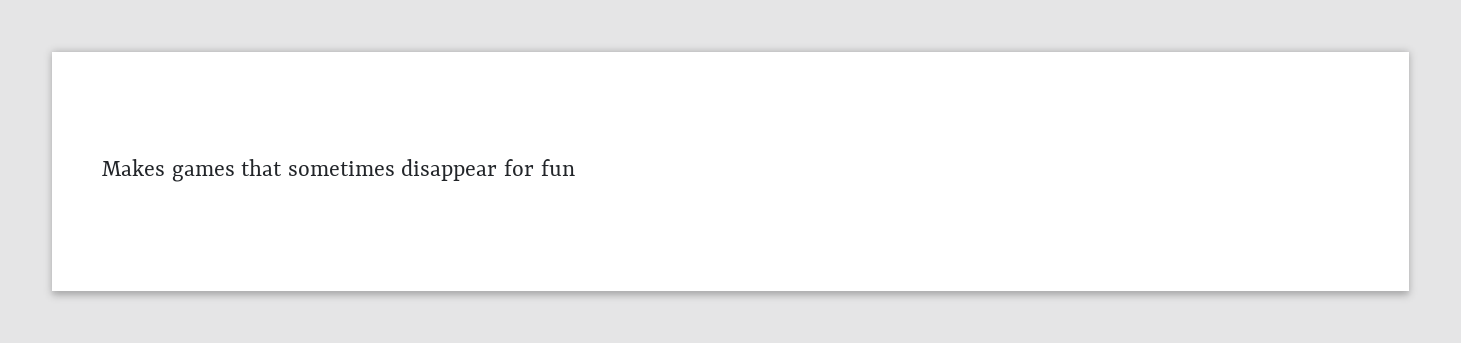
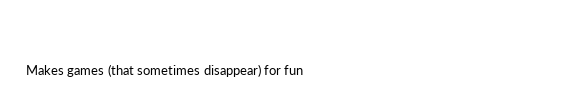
[241,159,498,181] that sometimes disappear -> [107,64,261,77] (that sometimes disappear)

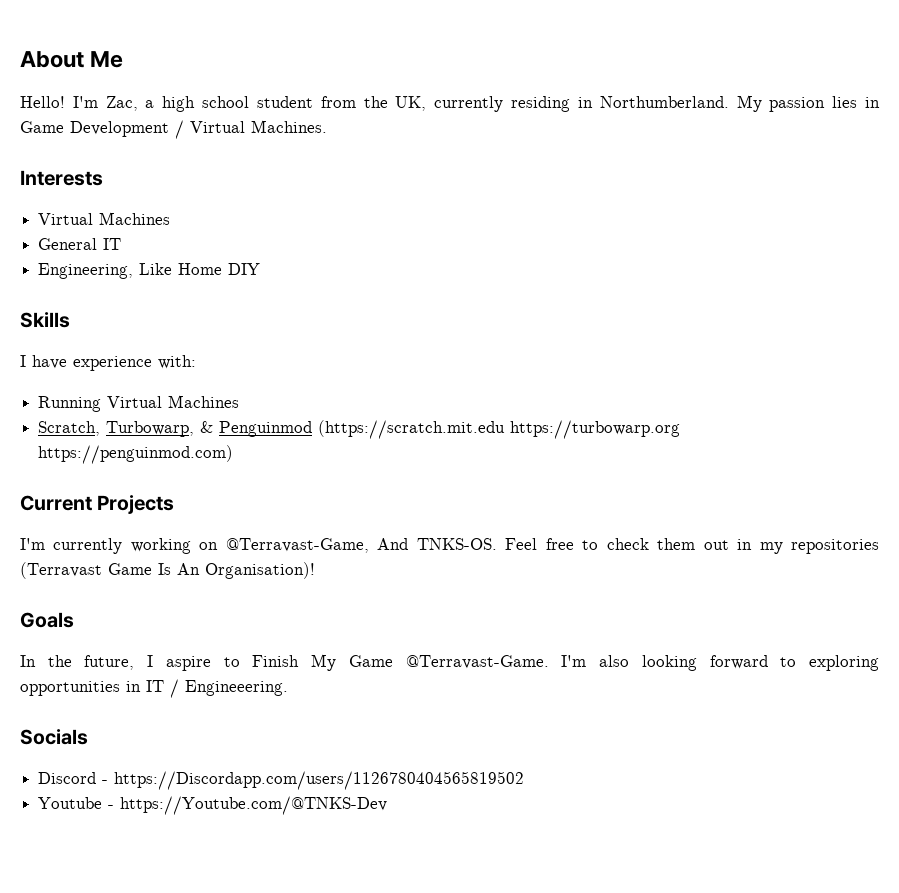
[26,64,304,77] Makes games (that sometimes disappear) for fun -> [20,51,124,68] [20,95,881,112] [20,120,327,139] [20,170,103,186] [38,212,171,225] [38,238,122,250] [38,263,261,279] [20,312,70,328] [20,355,196,371] [38,395,240,412] [38,420,681,439] [38,445,234,464] [20,495,175,514] [20,538,880,554] [20,562,315,579] [20,612,74,628] [20,654,880,671] [20,679,288,698] [20,729,88,745] [38,771,525,790] [38,796,388,815] About Me // Hello! I'm Zac, a high school student from the UK, currently residing in Northumberland. My passion lies in Game Development / Virtual Machines. // Interests // Virtual Machines // General IT // Engineering, Like Home DIY // Skills // I have experience with: // Running Virtual Machines // Scratch, Turbowarp, & Penguinmod (https://scratch.mit.edu https://turbowarp.org https://penguinmod.com) // Current Projects // I'm currently working on @Terravast-Game, And TNKS-OS. Feel free to check them out in my repositories (Terravast Game Is An Organisation)! // Goals // In the future, I aspire to Finish My Game @Terravast-Game. I'm also looking forward to exploring opportunities in IT / Engineeering. // Socials // Discord - https://Discordapp.com/users/1126780404565819502 // Youtube - https://Youtube.com/@TNKS-Dev

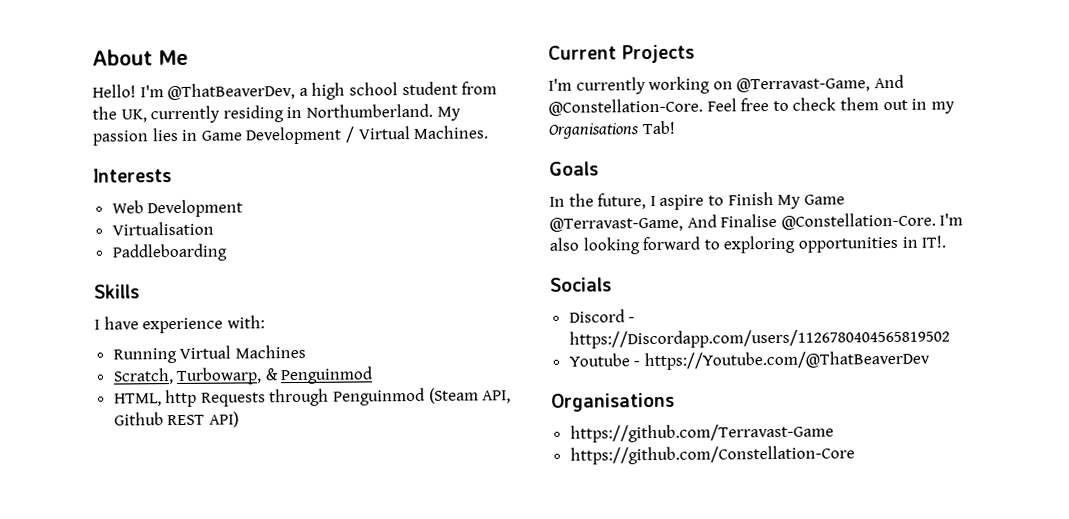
[105,96,138,111] Zac, -> [167,82,296,101] @ThatBeaverDev,
[38,212,171,225] [38,238,122,250] [38,263,261,279] Virtual Machines // General IT // Engineering, Like Home DIY -> [111,199,244,218] [111,221,214,236] [111,243,227,262] Web Development // Virtualisation // Paddleboarding
[318,420,681,439] [38,445,234,464] (https://scratch.mit.edu https://turbowarp.org https://penguinmod.com) -> [113,387,512,408] [113,411,239,428] // HTML, http Requests through Penguinmod (Steam API, Github REST API)
[416,538,497,550] TNKS-OS. -> [548,98,703,116] @Constellation-Core.
[791,539,880,554] [20,562,315,579] repositories (Terravast Game Is An Organisation)! -> [548,120,675,139] Organisations Tab!
[405,655,549,669] @Terravast-Game. -> [549,212,936,232] @Terravast-Game, And Finalise @Constellation-Core.
[146,679,288,698] IT / Engineeering. -> [921,235,947,248] IT!.
[120,796,388,815] https://Youtube.com/@TNKS-Dev -> [643,350,930,371] [551,392,675,412] [569,423,834,443] [569,445,855,465] https://Youtube.com/@ThatBeaverDev // Organisations // https://github.com/Terravast-Game // https://github.com/Constellation-Core

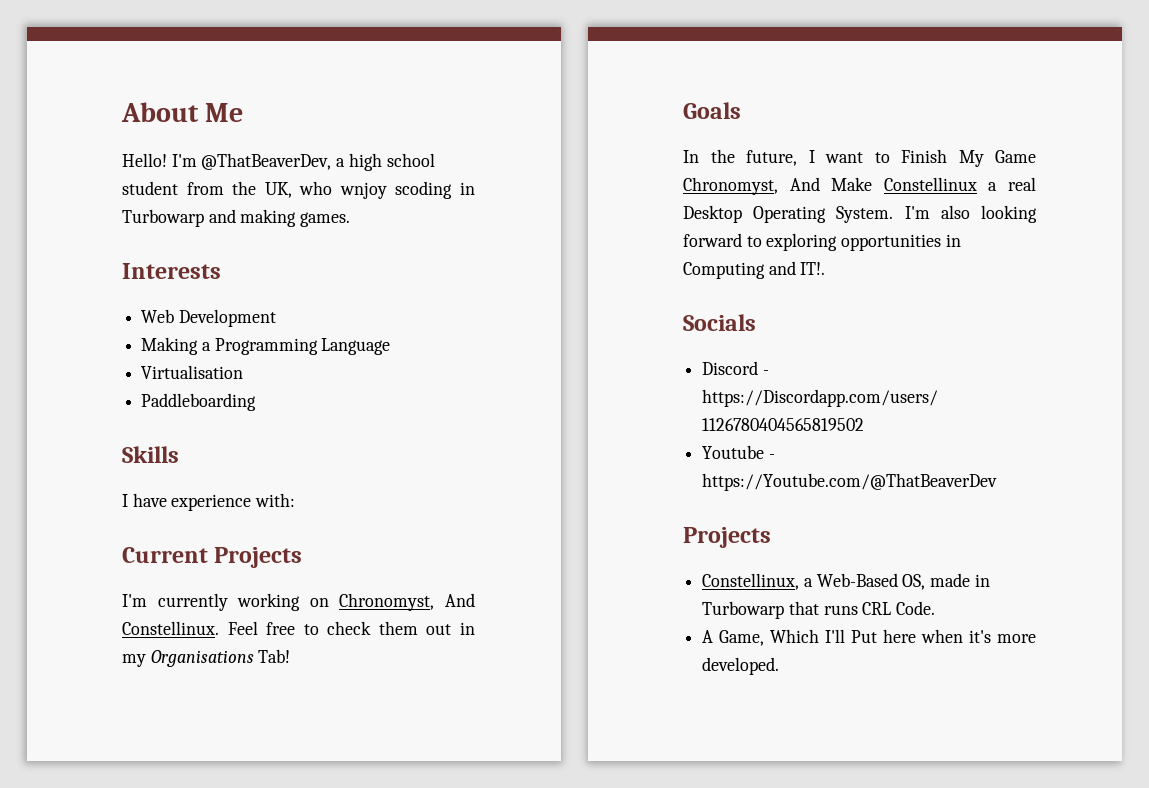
[150,103,461,124] [92,125,489,146] currently residing in Northumberland. My passion lies in Game Development / Virtual Machines. -> [299,181,475,199] [122,209,351,227] who wnjoy scoding in Turbowarp and making games.
(244, 208) none -> [141,337,391,355] // Making a Programming Language
[112,344,306,364] [112,366,374,385] [113,387,512,408] [113,411,239,428] // Running Virtual Machines // Scratch, Turbowarp, & Penguinmod // HTML, http Requests through Penguinmod (Steam API, Github REST API) -> (296, 500) none
[736,74,904,93] [548,98,703,116] @Terravast-Game, And @Constellation-Core. -> [339,593,475,611] [122,621,219,635] Chronomyst, And Constellinux.
[659,194,705,210] aspire -> [825,152,863,163] want
[549,212,936,232] @Terravast-Game, And Finalise @Constellation-Core. -> [683,177,1036,195] [683,205,894,223] Chronomyst, And Make Constellinux a real Desktop Operating System.
(918, 242) none -> [683,261,796,279] Computing and
[551,392,675,412] [569,423,834,443] [569,445,855,465] Organisations // https://github.com/Terravast-Game // https://github.com/Constellation-Core -> [683,527,771,548] [702,573,990,590] [702,601,936,619] [702,629,1036,646] [702,657,780,675] Projects // Constellinux, a Web-Based OS, made in Turbowarp that runs CRL Code. // A Game, Which I'll Put here when it's more developed.

